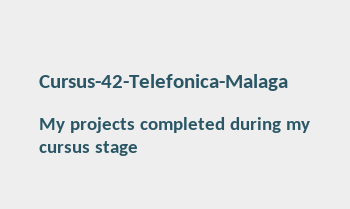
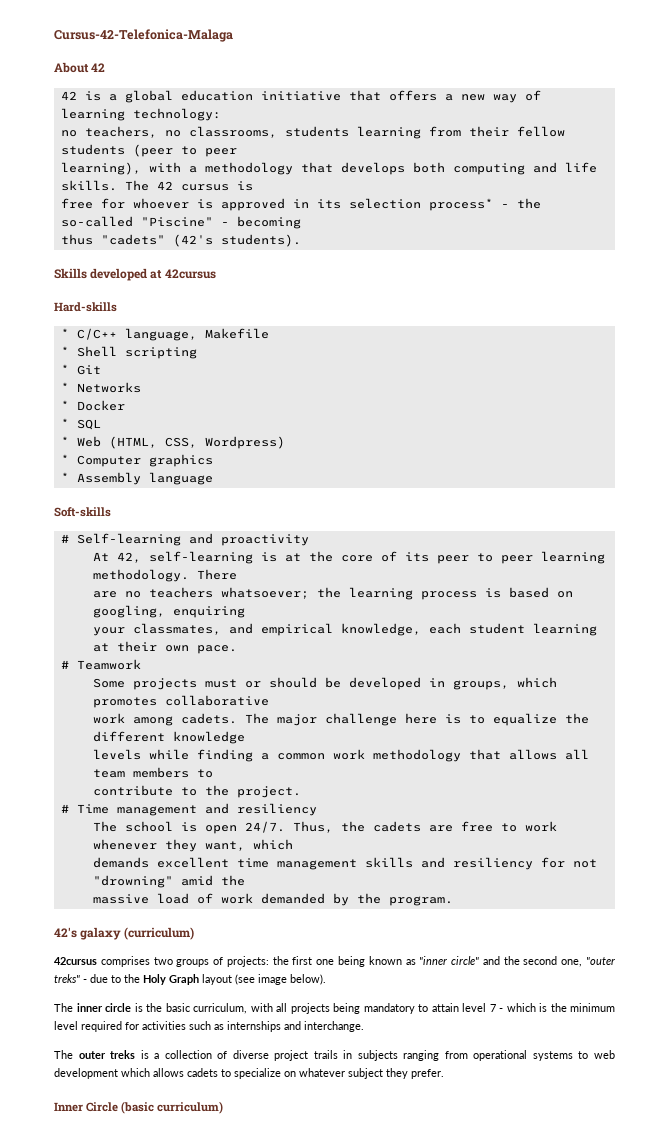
[39,117,310,133] [39,141,138,156] My projects completed during my cursus stage -> [54,62,106,73] [60,90,541,103] [60,108,221,121] [60,126,565,139] [60,144,237,157] [60,162,597,175] [60,180,253,191] [60,198,541,211] [60,216,301,229] [60,234,301,247] [54,268,216,281] [54,302,117,312] [60,328,269,341] [60,346,197,359] [60,364,101,375] [60,382,141,393] [60,400,125,411] [60,418,101,430] [60,436,285,449] [60,454,213,467] [60,472,213,485] [54,507,111,517] [60,533,309,546] [92,551,605,564] [92,569,237,582] [92,587,573,600] [92,605,245,618] [92,623,597,636] [92,641,237,654] [60,659,141,670] [92,677,557,690] [92,695,269,708] [92,713,589,726] [92,731,245,744] [92,749,589,762] [92,767,213,778] [92,785,301,798] [60,803,317,816] [92,821,557,834] [92,839,293,852] [92,857,597,870] [92,875,245,888] [92,893,453,906] [54,927,195,940] [54,956,615,967] [54,974,326,985] [54,1003,615,1014] [54,1021,364,1032] [54,1050,615,1061] [54,1068,444,1079] [54,1101,224,1114] About 42 // 42 is a global education initiative that offers a new way of learning technology: // no teachers, no classrooms, students learning from their fellow students (peer to peer // learning), with a methodology that develops both computing and life skills. The 42 cursus is // free for whoever is approved in its selection process* - the so-called "Piscine" - becoming // thus "cadets" (42's students). // Skills developed at 42cursus // Hard-skills // * C/C++ language, Makefile // * Shell scripting // * Git // * Networks // * Docker // * SQL // * Web (HTML, CSS, Wordpress) // * Computer graphics // * Assembly language // Soft-skills // # Self-learning and proactivity // At 42, self-learning is at the core of its peer to peer learning methodology. There // are no teachers whatsoever; the learning process is based on googling, enquiring // your classmates, and empirical knowledge, each student learning at their own pace. // # Teamwork // Some projects must or should be developed in groups, which promotes collaborative // work among cadets. The major challenge here is to equalize the different knowledge // levels while finding a common work methodology that allows all team members to // contribute to the project. // # Time management and resiliency // The school is open 24/7. Thus, the cadets are free to work whenever they want, which // demands excellent time management skills and resiliency for not "drowning" amid the // massive load of work demanded by the program. // 42's galaxy (curriculum) // 42cursus comprises two groups of projects: the first one being known as "inner circle" and the second one, "outer treks" - due to the Holy Graph layout (see image below). // The inner circle is the basic curriculum, with all projects being mandatory to attain level 7 - which is the minimum level required for activities such as internships and interchange. // The outer treks is a collection of diverse project trails in subjects ranging from operational systems to web development which allows cadets to specialize on whatever subject they prefer. // Inner Circle (basic curriculum)

